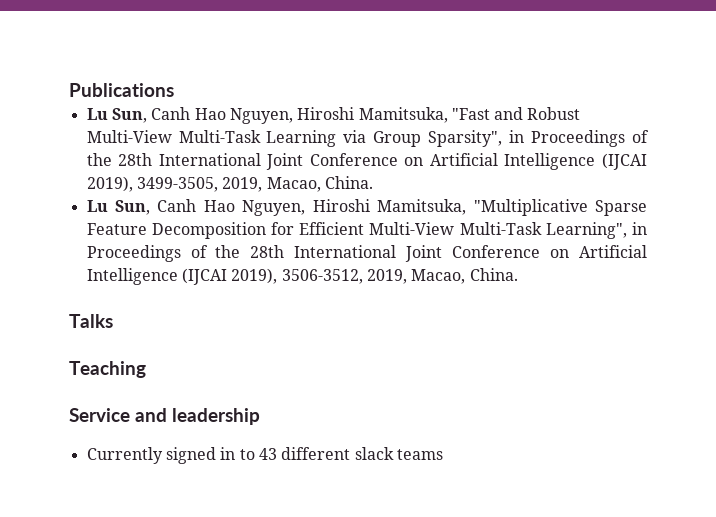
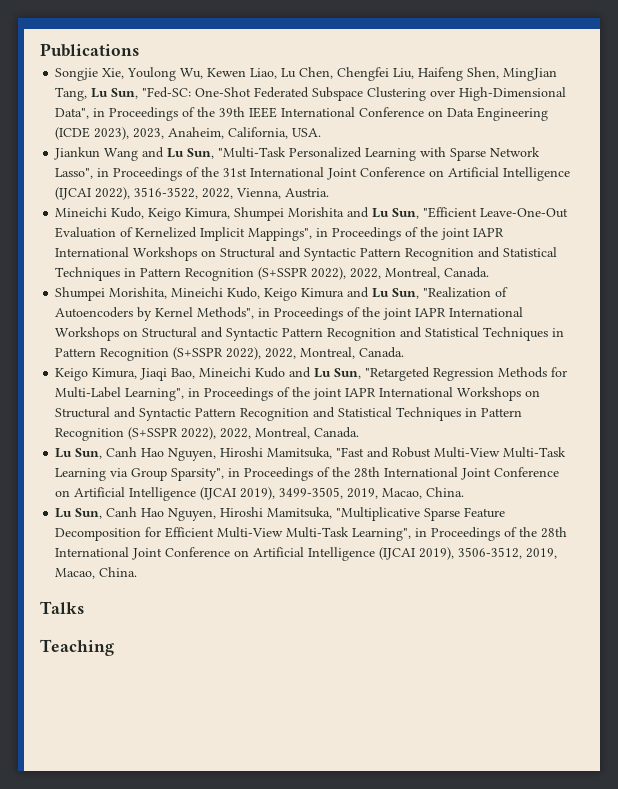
(174, 90) none -> [55,67,558,81] [55,87,567,101] [55,107,549,121] [55,127,322,140] [54,147,541,161] [55,167,571,181] [55,187,330,200] [55,207,569,221] [55,227,505,241] [55,247,558,261] [55,267,490,281] [55,287,509,301] [55,307,524,321] [55,327,565,341] [55,347,405,361] [55,367,568,381] [55,387,541,401] [55,407,523,421] [55,427,360,441] // Songjie Xie, Youlong Wu, Kewen Liao, Lu Chen, Chengfei Liu, Haifeng Shen, MingJian Tang, Lu Sun, "Fed-SC: One-Shot Federated Subspace Clustering over High-Dimensional Data", in Proceedings of the 39th IEEE International Conference on Data Engineering (ICDE 2023), 2023, Anaheim, California, USA. // Jiankun Wang and Lu Sun, "Multi-Task Personalized Learning with Sparse Network Lasso", in Proceedings of the 31st International Joint Conference on Artificial Intelligence (IJCAI 2022), 3516-3522, 2022, Vienna, Austria. // Mineichi Kudo, Keigo Kimura, Shumpei Morishita and Lu Sun, "Efficient Leave-One-Out Evaluation of Kernelized Implicit Mappings", in Proceedings of the joint IAPR International Workshops on Structural and Syntactic Pattern Recognition and Statistical Techniques in Pattern Recognition (S+SSPR 2022), 2022, Montreal, Canada. // Shumpei Morishita, Mineichi Kudo, Keigo Kimura and Lu Sun, "Realization of Autoencoders by Kernel Methods", in Proceedings of the joint IAPR International Workshops on Structural and Syntactic Pattern Recognition and Statistical Techniques in Pattern Recognition (S+SSPR 2022), 2022, Montreal, Canada. // Keigo Kimura, Jiaqi Bao, Mineichi Kudo and Lu Sun, "Retargeted Regression Methods for Multi-Label Learning", in Proceedings of the joint IAPR International Workshops on Structural and Syntactic Pattern Recognition and Statistical Techniques in Pattern Recognition (S+SSPR 2022), 2022, Montreal, Canada.
[69,408,260,425] [86,447,443,464] // Service and leadership // Currently signed in to 43 different slack teams -> (114, 647) none

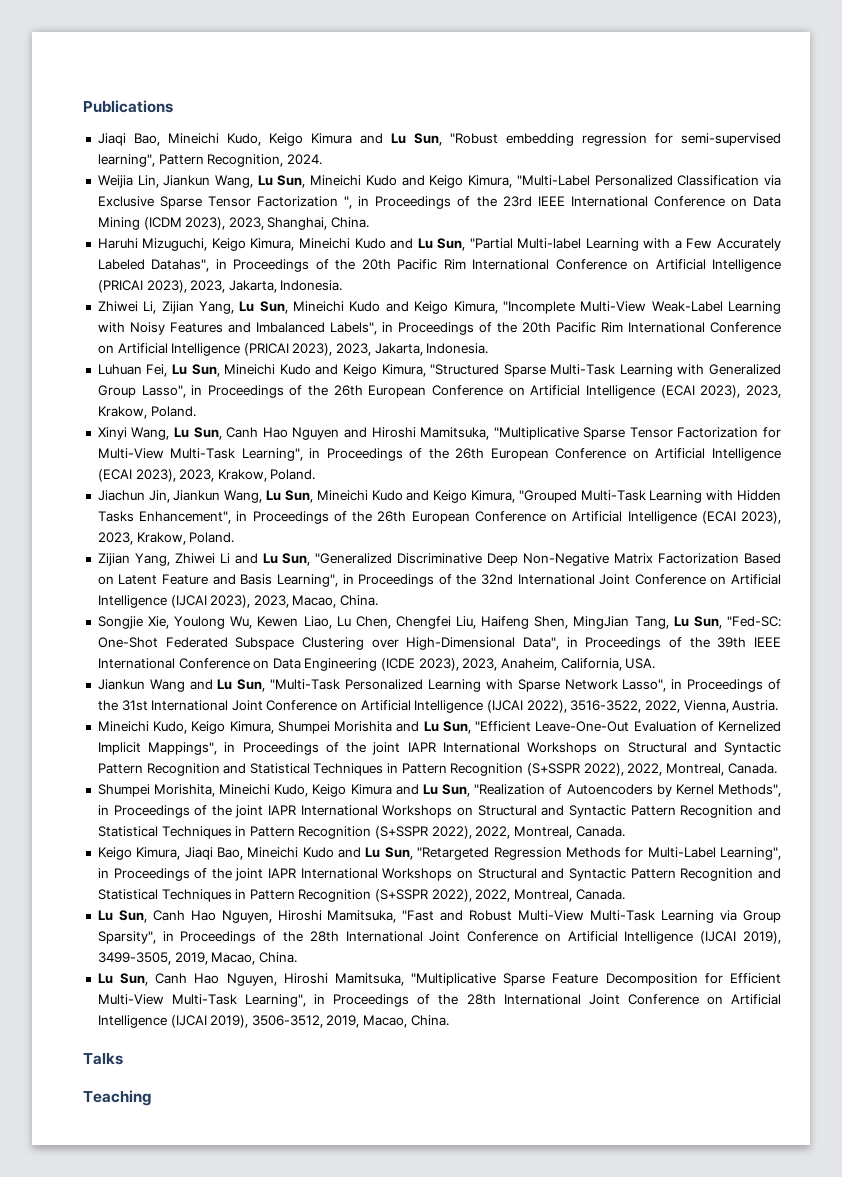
(139, 50) none -> [97,133,781,146] [97,154,322,167] [97,175,782,188] [97,196,782,209] [97,217,370,230] [97,238,781,251] [97,259,782,272] [97,280,343,293] [97,301,781,314] [97,322,781,335] [97,343,489,356] [97,364,782,377] [97,385,781,398] [97,406,196,419] [97,427,782,440] [97,448,781,461] [97,469,316,482] [97,490,781,503] [97,511,781,524] [97,532,235,545] [97,553,781,566] [97,574,782,587] [97,595,379,608] // Jiaqi Bao, Mineichi Kudo, Keigo Kimura and Lu Sun, "Robust embedding regression for semi-supervised learning", Pattern Recognition, 2024. // Weijia Lin, Jiankun Wang, Lu Sun, Mineichi Kudo and Keigo Kimura, "Multi-Label Personalized Classification via Exclusive Sparse Tensor Factorization ", in Proceedings of the 23rd IEEE International Conference on Data Mining (ICDM 2023), 2023, Shanghai, China. // Haruhi Mizuguchi, Keigo Kimura, Mineichi Kudo and Lu Sun, "Partial Multi-label Learning with a Few Accurately Labeled Datahas", in Proceedings of the 20th Pacific Rim International Conference on Artificial Intelligence (PRICAI 2023), 2023, Jakarta, Indonesia. // Zhiwei Li, Zijian Yang, Lu Sun, Mineichi Kudo and Keigo Kimura, "Incomplete Multi-View Weak-Label Learning with Noisy Features and Imbalanced Labels", in Proceedings of the 20th Pacific Rim International Conference on Artificial Intelligence (PRICAI 2023), 2023, Jakarta, Indonesia. // Luhuan Fei, Lu Sun, Mineichi Kudo and Keigo Kimura, "Structured Sparse Multi-Task Learning with Generalized Group Lasso", in Proceedings of the 26th European Conference on Artificial Intelligence (ECAI 2023), 2023, Krakow, Poland. // Xinyi Wang, Lu Sun, Canh Hao Nguyen and Hiroshi Mamitsuka, "Multiplicative Sparse Tensor Factorization for Multi-View Multi-Task Learning", in Proceedings of the 26th European Conference on Artificial Intelligence (ECAI 2023), 2023, Krakow, Poland. // Jiachun Jin, Jiankun Wang, Lu Sun, Mineichi Kudo and Keigo Kimura, "Grouped Multi-Task Learning with Hidden Tasks Enhancement", in Proceedings of the 26th European Conference on Artificial Intelligence (ECAI 2023), 2023, Krakow, Poland. // Zijian Yang, Zhiwei Li and Lu Sun, "Generalized Discriminative Deep Non-Negative Matrix Factorization Based on Latent Feature and Basis Learning", in Proceedings of the 32nd International Joint Conference on Artificial Intelligence (IJCAI 2023), 2023, Macao, China.

